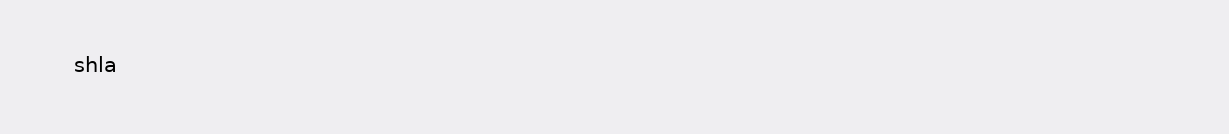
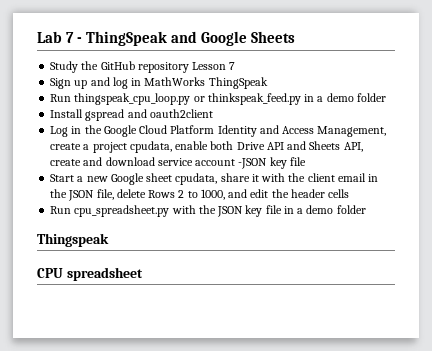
[74,56,117,72] shla -> [37,31,296,46] [50,61,236,73] [50,77,268,89] [50,93,386,105] [50,109,213,121] [50,125,387,137] [50,141,363,153] [50,157,306,169] [50,173,379,185] [50,189,350,201] [50,205,366,217] [37,233,109,247] [37,267,143,281] Lab 7 - ThingSpeak and Google Sheets // Study the GitHub repository Lesson 7 // Sign up and log in MathWorks ThingSpeak // Run thingspeak_cpu_loop.py or thinkspeak_feed.py in a demo folder // Install gspread and oauth2client // Log in the Google Cloud Platform Identity and Access Management, create a project cpudata, enable both Drive API and Sheets API, create and download service account -JSON key file // Start a new Google sheet cpudata, share it with the client email in the JSON file, delete Rows 2 to 1000, and edit the header cells // Run cpu_spreadsheet.py with the JSON key file in a demo folder // Thingspeak // CPU spreadsheet

